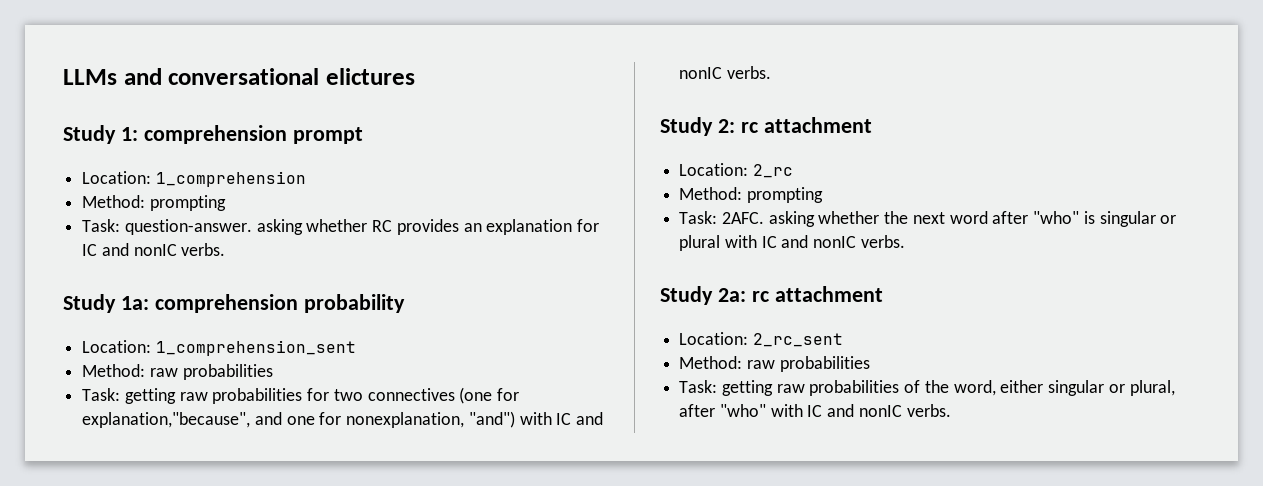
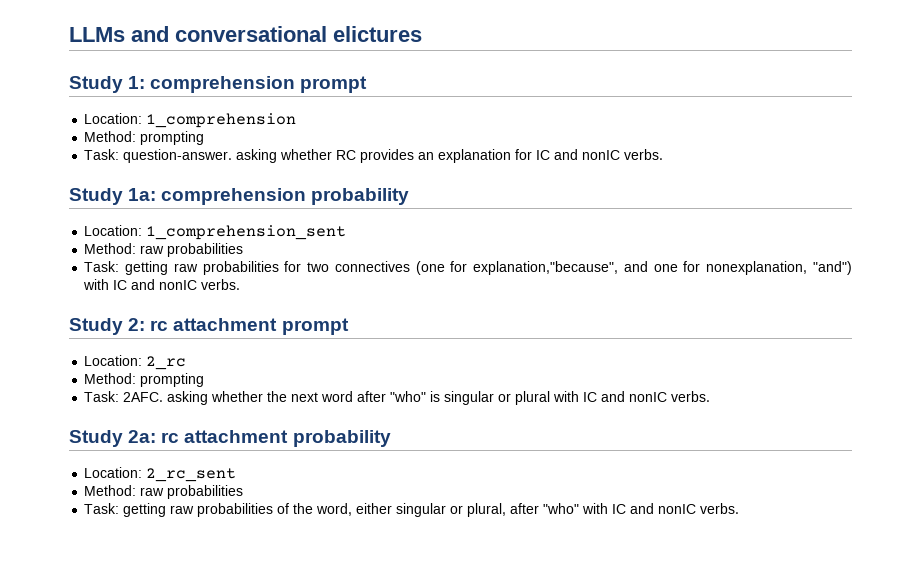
(872, 125) none -> [281,318,349,335] prompt
(883, 294) none -> [292,430,391,447] probability

